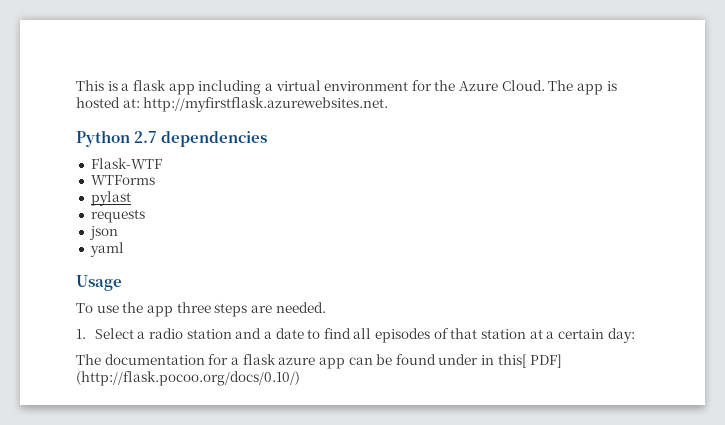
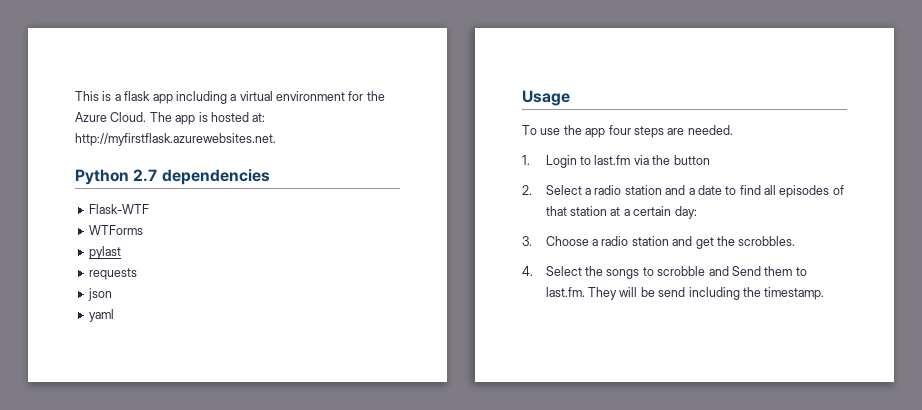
[176,302,211,313] three -> [608,125,631,135] four
(86, 334) none -> [545,155,710,168] [522,185,532,195] Login to last.fm via the button // 2.
[76,354,563,369] [76,371,300,386] The documentation for a flask azure app can be found under in this[ PDF] (http://flask.pocoo.org/docs/0.10/) -> [522,236,796,249] [522,266,807,279] [545,287,825,300] 3. Choose a radio station and get the scrobbles. // 4. Select the songs to scrobble and Send them to last.fm. They will be send including the timestamp.

